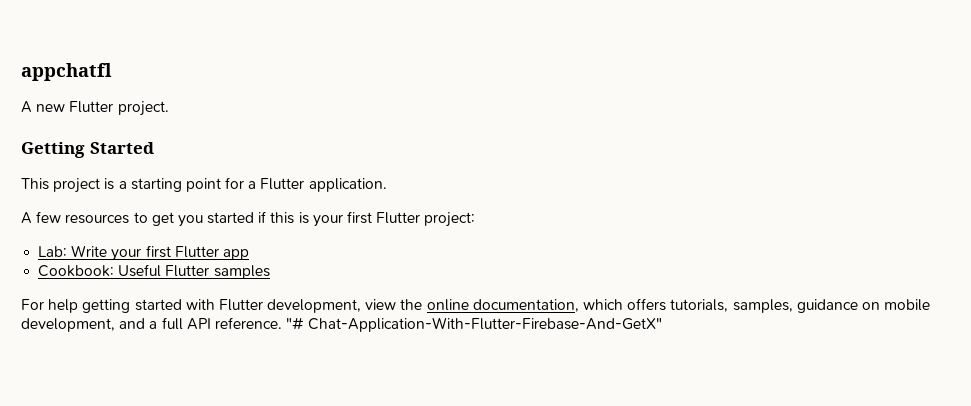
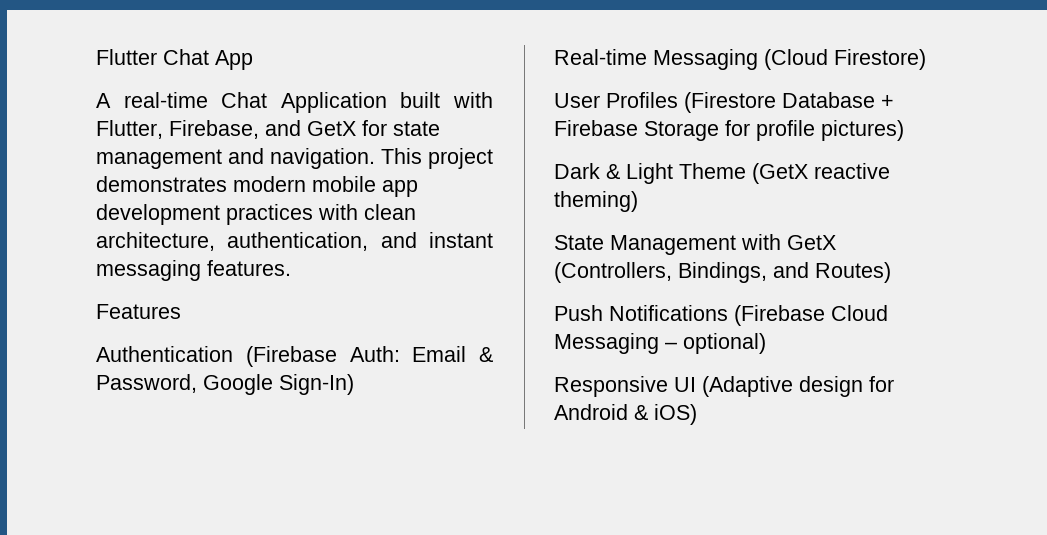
[21,63,112,81] [21,101,169,116] [21,142,154,158] [21,177,387,193] [21,211,476,227] [38,245,249,261] [38,264,270,279] [21,298,931,313] [21,317,663,332] appchatfl // A new Flutter project. // Getting Started // This project is a starting point for a Flutter application. // A few resources to get you started if this is your first Flutter project: // Lab: Write your first Flutter app // Cookbook: Useful Flutter samples // For help getting started with Flutter development, view the online documentation, which offers tutorials, samples, guidance on mobile development, and a full API reference. "# Chat-Application-With-Flutter-Firebase-And-GetX" -> [96,49,253,70] [96,92,493,113] [96,120,440,139] [96,148,493,169] [96,176,418,197] [96,204,416,225] [96,232,493,251] [96,260,291,281] [96,304,181,319] [96,346,493,367] [96,374,354,395] [554,49,926,70] [554,92,894,113] [554,120,904,141] [554,163,890,184] [554,191,638,212] [554,234,836,255] [554,262,891,283] [554,305,888,326] [554,333,766,354] [554,376,894,397] [554,404,697,425] Flutter Chat App // A real-time Chat Application built with Flutter, Firebase, and GetX for state management and navigation. This project demonstrates modern mobile app development practices with clean architecture, authentication, and instant messaging features. // Features // Authentication (Firebase Auth: Email & Password, Google Sign-In) // Real-time Messaging (Cloud Firestore) // User Profiles (Firestore Database + Firebase Storage for profile pictures) // Dark & Light Theme (GetX reactive theming) // State Management with GetX (Controllers, Bindings, and Routes) // Push Notifications (Firebase Cloud Messaging – optional) // Responsive UI (Adaptive design for Android & iOS)

